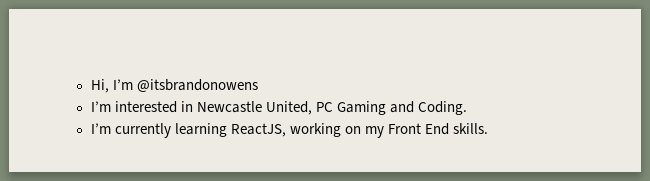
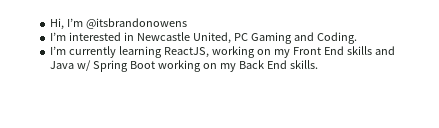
(449, 129) none -> [346,46,395,55] [50,60,287,72] skills and Java w/ Spring Boot working on my Back End

